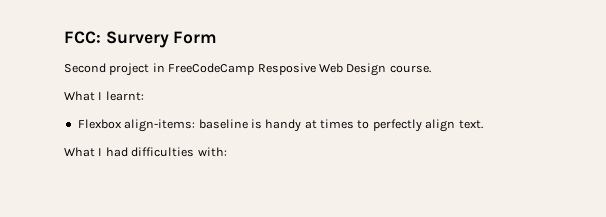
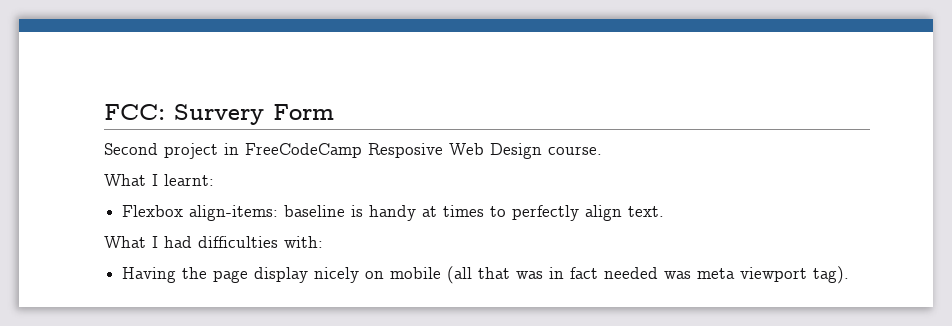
(227, 152) none -> [122,266,850,284] // Having the page display nicely on mobile (all that was in fact needed was meta viewport tag).

